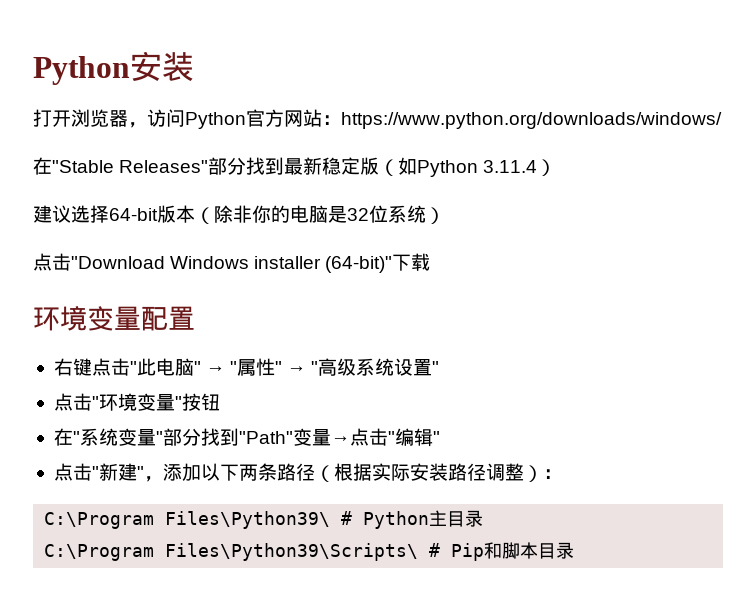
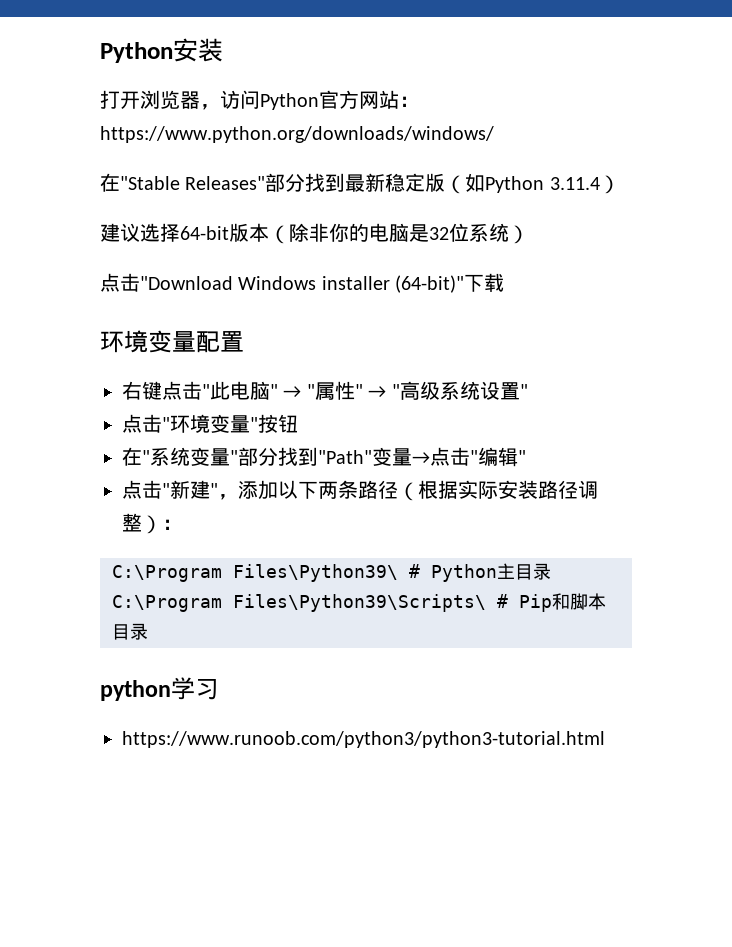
(575, 550) none -> [100,677,219,701] [122,731,605,748] // python学习 // https://www.runoob.com/python3/python3-tutorial.html

